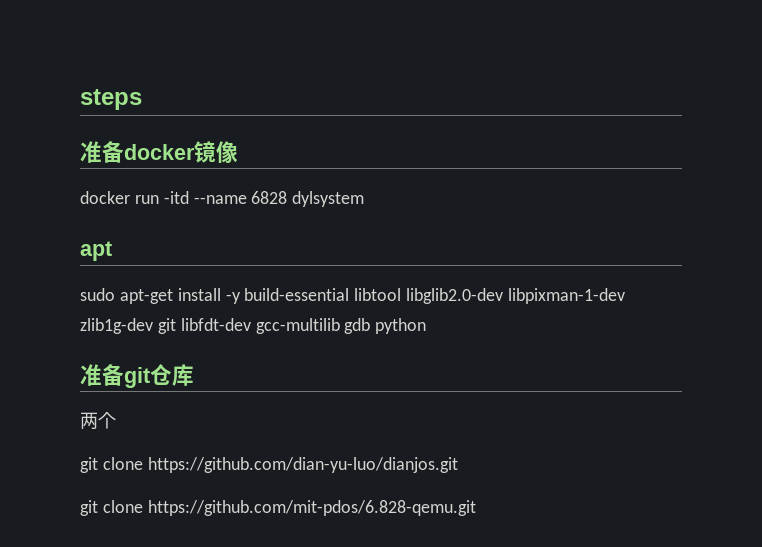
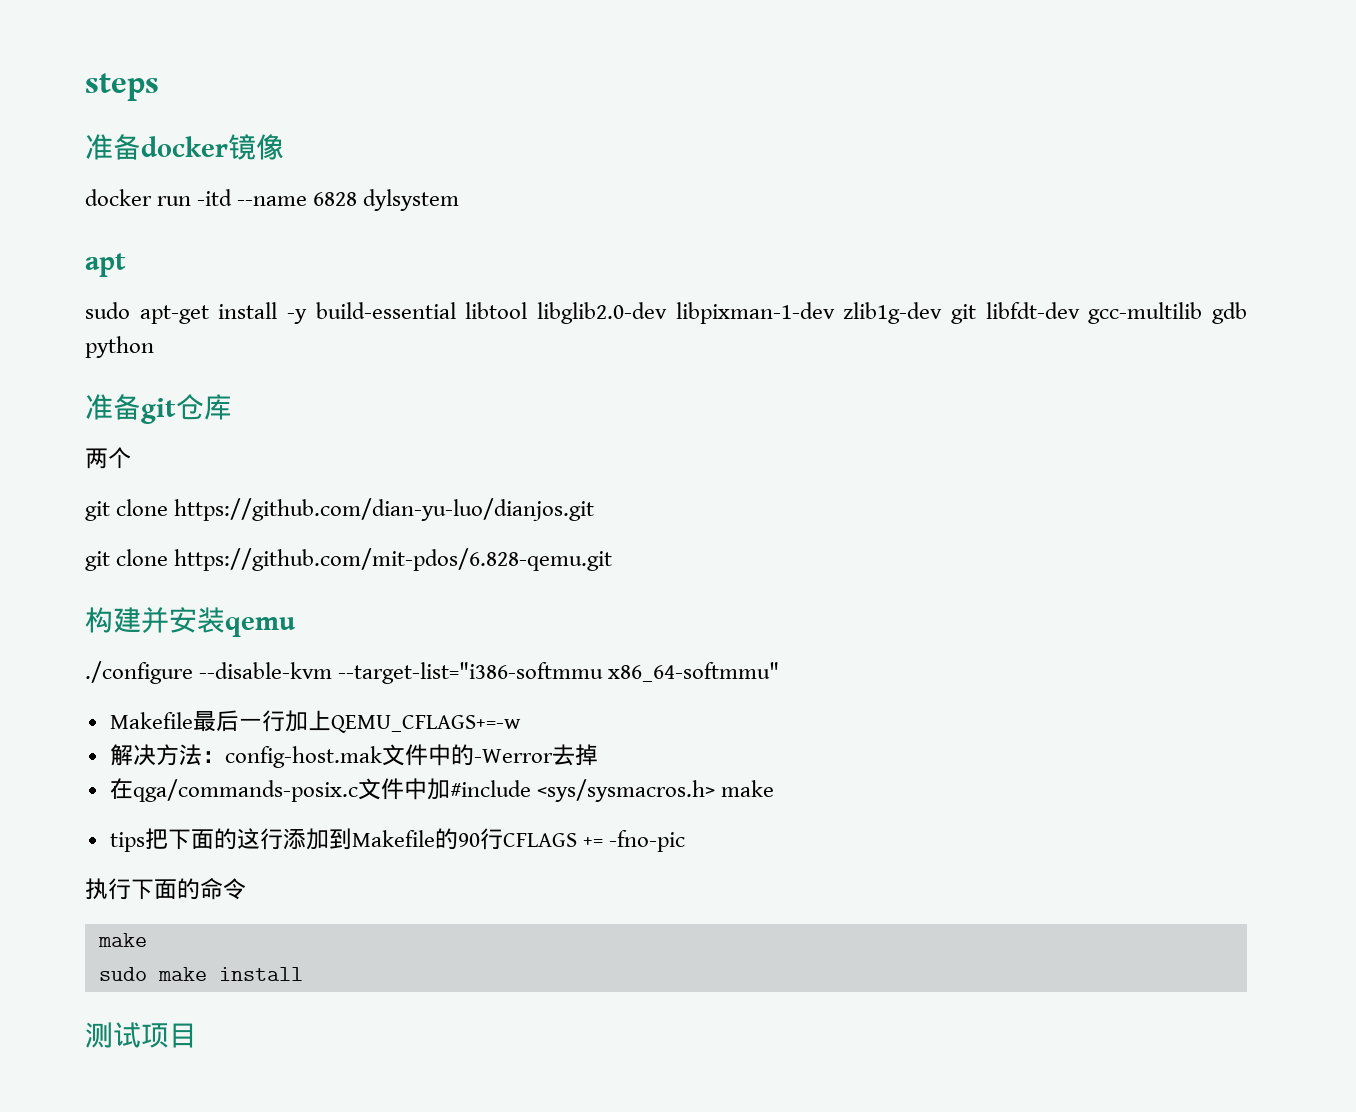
(476, 508) none -> [85,607,295,637] [85,661,780,684] [109,710,521,733] [109,744,598,768] [109,778,774,802] [109,828,685,852] [85,878,246,900] [97,933,147,947] [98,967,303,981] [85,1022,197,1048] // 构建并安装qemu // ./configure --disable-kvm --target-list="i386-softmmu x86_64-softmmu" // Makefile最后一行加上QEMU_CFLAGS+=-w // 解决方法：config-host.mak文件中的-Werror去掉 // 在qga/commands-posix.c文件中加#include <sys/sysmacros.h> make // tips把下面的这行添加到Makefile的90行CFLAGS += -fno-pic // 执行下面的命令 // make // sudo make install // 测试项目

